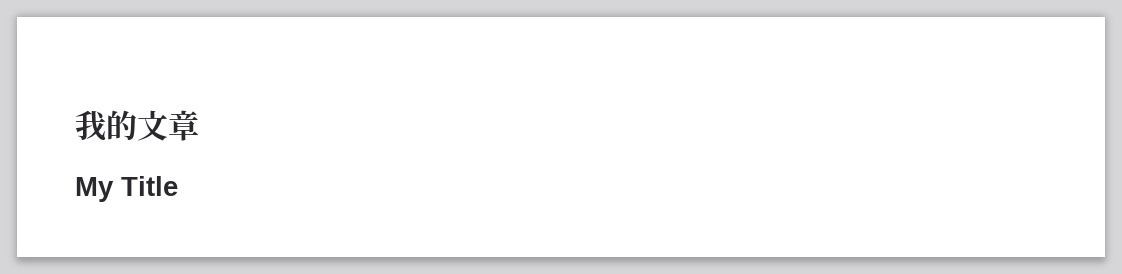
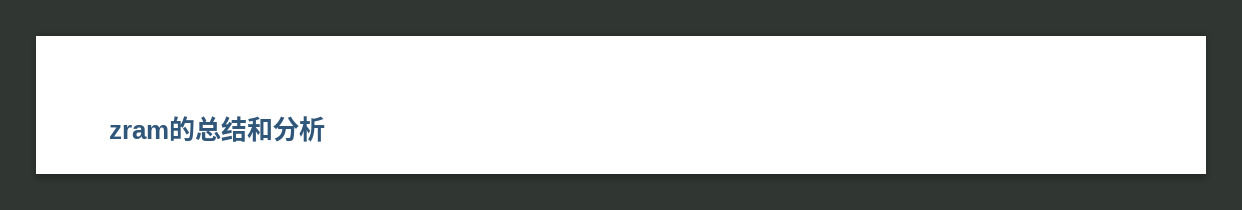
[75,110,199,141] [75,176,178,202] 我的文章 // My Title -> [109,116,325,142] zram的总结和分析

